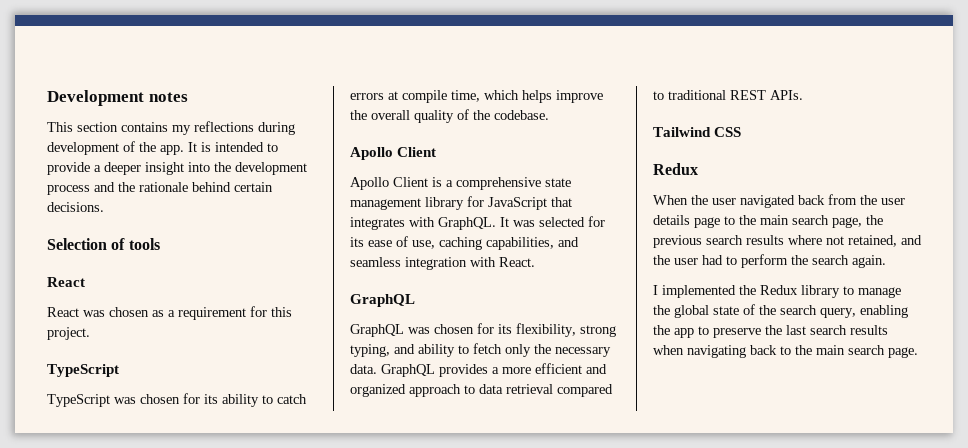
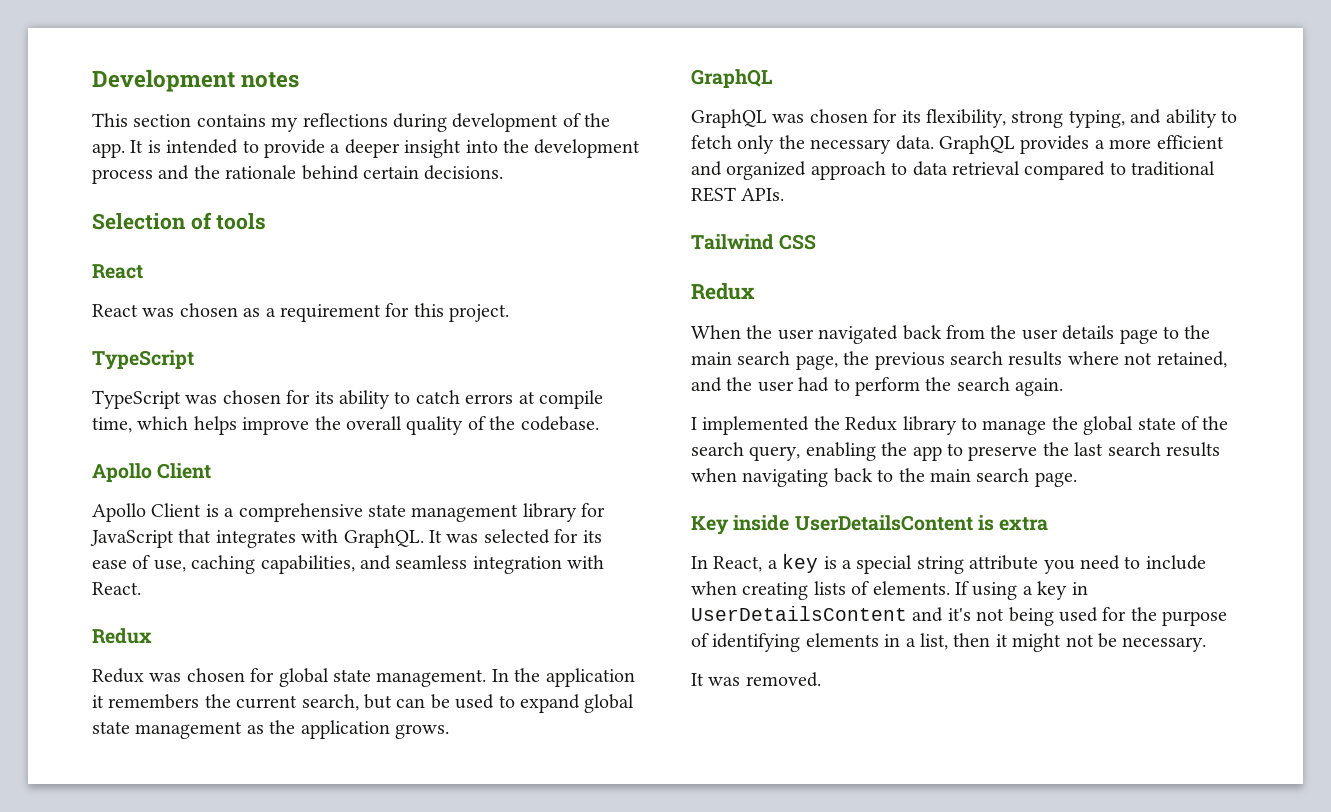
(535, 262) none -> [92,628,152,644] [92,668,635,687] [92,694,635,713] [92,720,449,739] // Redux // Redux was chosen for global state management. In the application it remembers the current search, but can be used to expand global state management as the application grows.
(918, 352) none -> [691,515,1049,535] [691,554,1206,574] [691,581,1088,600] [691,606,1228,626] [691,633,1207,652] [691,672,821,687] // Key inside UserDetailsContent is extra // In React, a key is a special string attribute you need to include when creating lists of elements. If using a key in UserDetailsContent and it's not being used for the purpose of identifying elements in a list, then it might not be necessary. // It was removed.

